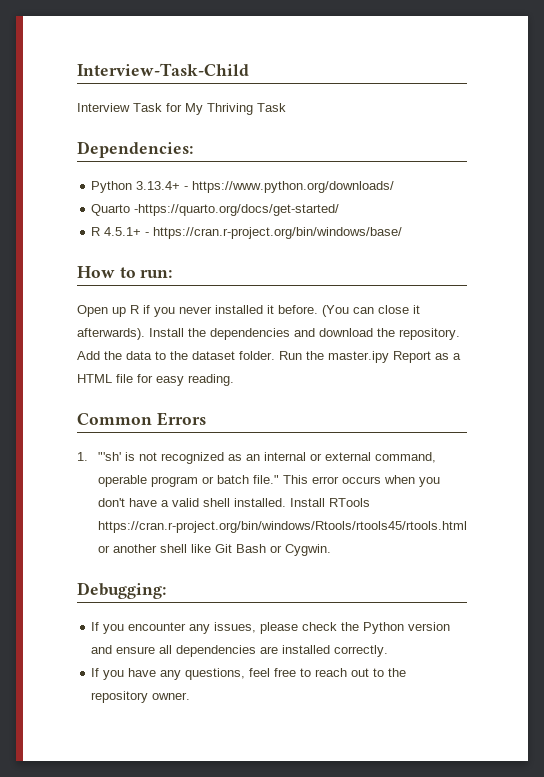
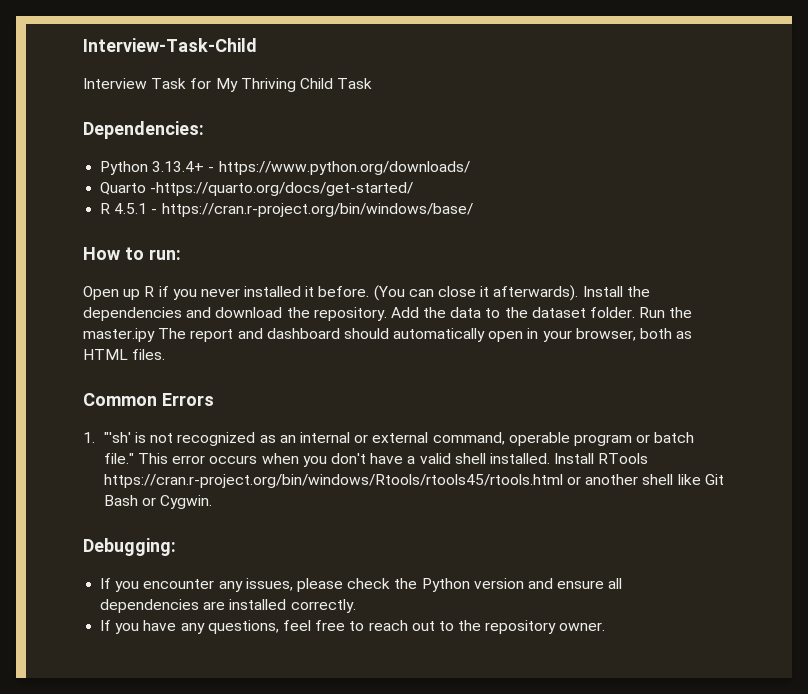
(253, 109) none -> [299,78,333,89] Child
[104,227,142,236] 4.5.1+ -> [114,203,148,214] 4.5.1
[393,351,461,363] [77,374,234,386] Report as a HTML file for easy reading. -> [158,328,693,342] [83,349,166,360] The report and dashboard should automatically open in your browser, both as HTML files.

